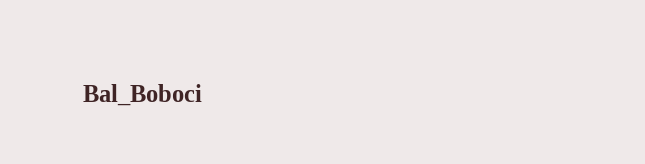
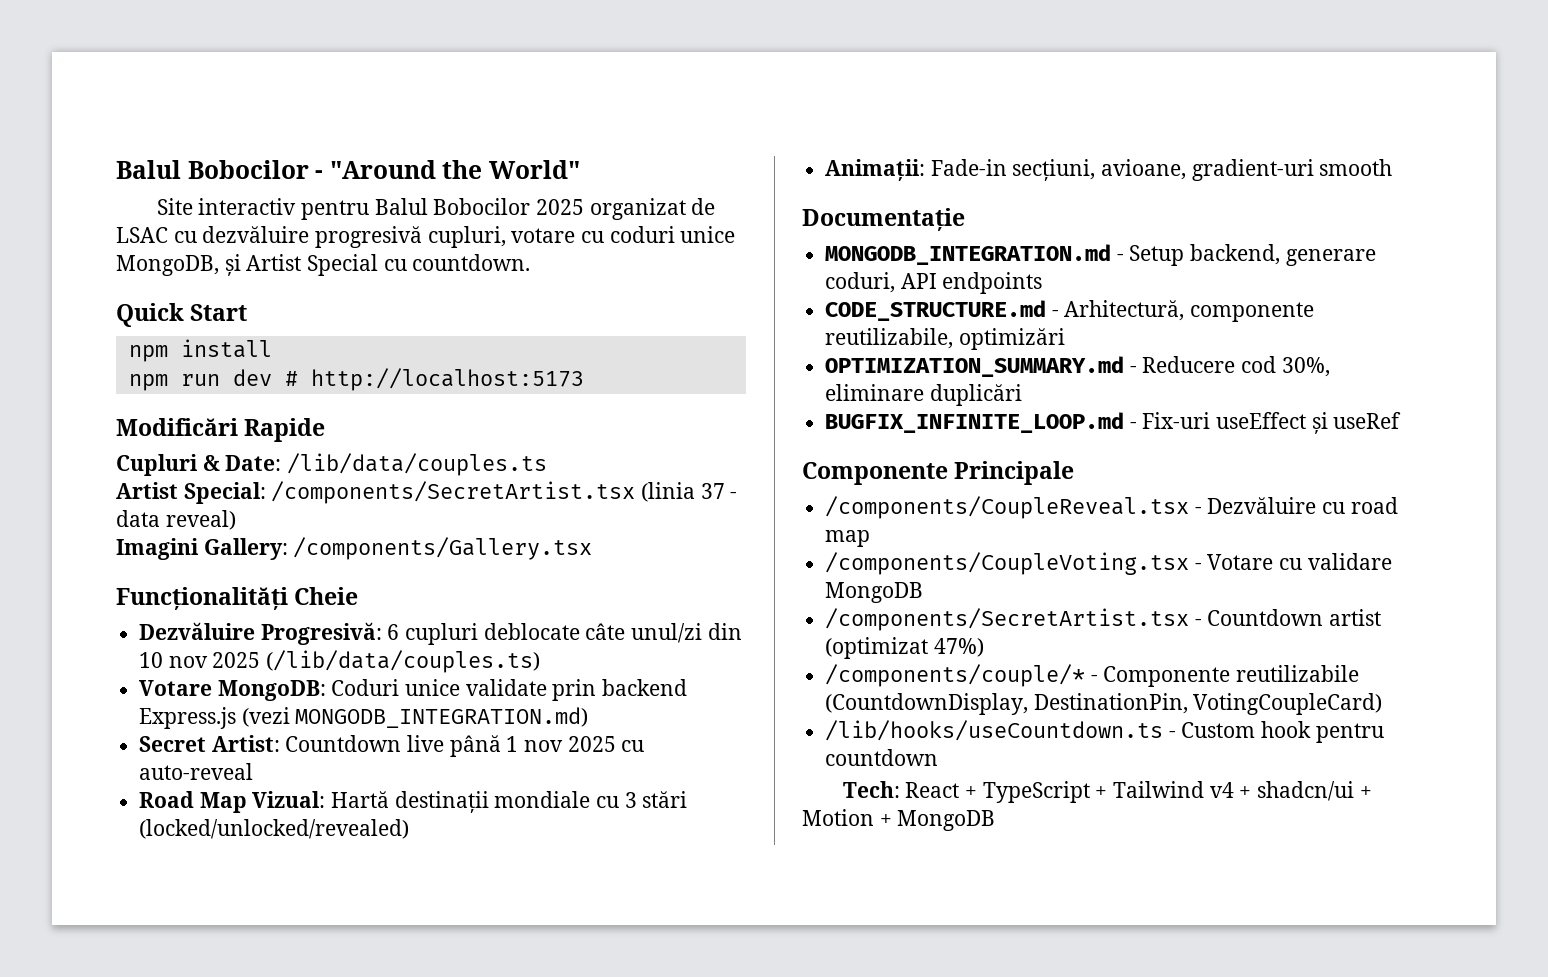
[83,84,202,106] Bal_Boboci -> [116,160,581,179] [156,198,716,220] [116,226,736,248] [116,254,531,276] [116,303,248,327] [128,339,272,362] [128,368,584,391] [116,418,326,442] [116,453,548,476] [116,481,738,504] [116,510,236,530] [116,537,593,560] [116,587,359,610] [139,622,742,645] [139,650,541,673] [139,679,688,701] [139,707,589,729] [139,735,645,757] [139,763,254,780] [139,791,688,813] [139,819,410,839] [825,159,1393,181] [802,208,965,231] [825,244,1376,266] [825,272,1043,294] [825,300,1315,322] [825,328,1065,350] [825,356,1330,377] [825,384,1022,406] [825,412,1402,434] [802,461,1075,485] [825,496,1398,519] [825,530,871,547] [825,552,1392,575] [825,582,924,603] [825,608,1382,631] [825,637,984,659] [825,664,1360,687] [825,693,1383,715] [825,720,1384,743] [825,749,939,766] [842,781,1372,803] [802,809,996,831] Balul Bobocilor - "Around the World" // Site interactiv pentru Balul Bobocilor 2025 organizat de LSAC cu dezvăluire progresivă cupluri, votare cu coduri unice MongoDB, și Artist Special cu countdown. // Quick Start // npm install // npm run dev # http://localhost:5173 // Modificări Rapide // Cupluri & Date: /lib/data/couples.ts // Artist Special: /components/SecretArtist.tsx (linia 37 - data reveal) // Imagini Gallery: /components/Gallery.tsx // Funcționalități Cheie // Dezvăluire Progresivă: 6 cupluri deblocate câte unul/zi din 10 nov 2025 (/lib/data/couples.ts) // Votare MongoDB: Coduri unice validate prin backend Express.js (vezi MONGODB_INTEGRATION.md) // Secret Artist: Countdown live până 1 nov 2025 cu auto-reveal // Road Map Vizual: Hartă destinații mondiale cu 3 stări (locked/unlocked/revealed) // Animații: Fade-in secțiuni, avioane, gradient-uri smooth // Documentație // MONGODB_INTEGRATION.md - Setup backend, generare coduri, API endpoints // CODE_STRUCTURE.md - Arhitectură, componente reutilizabile, optimizări // OPTIMIZATION_SUMMARY.md - Reducere cod 30%, eliminare duplicări // BUGFIX_INFINITE_LOOP.md - Fix-uri useEffect și useRef // Componente Principale // /components/CoupleReveal.tsx - Dezvăluire cu road map // /components/CoupleVoting.tsx - Votare cu validare MongoDB // /components/SecretArtist.tsx - Countdown artist (optimizat 47%) // /components/couple/* - Componente reutilizabile (CountdownDisplay, DestinationPin, VotingCoupleCard) // /lib/hooks/useCountdown.ts - Custom hook pentru countdown // Tech: React + TypeScript + Tailwind v4 + shadcn/ui + Motion + MongoDB

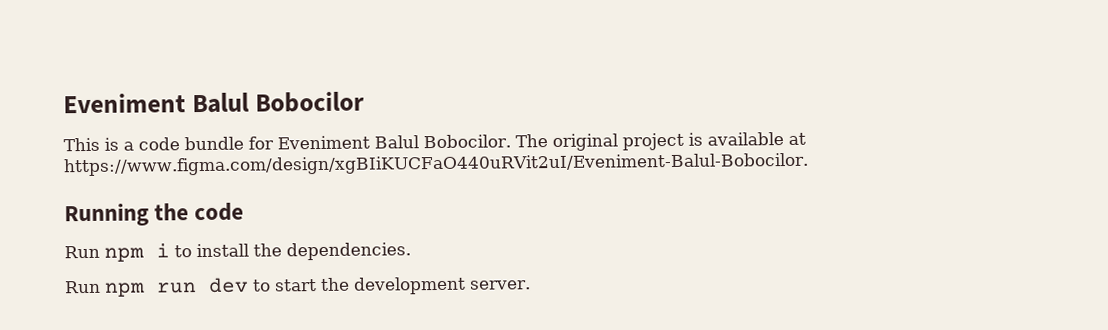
[116,160,581,179] [156,198,716,220] [116,226,736,248] [116,254,531,276] [116,303,248,327] [128,339,272,362] [128,368,584,391] [116,418,326,442] [116,453,548,476] [116,481,738,504] [116,510,236,530] [116,537,593,560] [116,587,359,610] [139,622,742,645] [139,650,541,673] [139,679,688,701] [139,707,589,729] [139,735,645,757] [139,763,254,780] [139,791,688,813] [139,819,410,839] [825,159,1393,181] [802,208,965,231] [825,244,1376,266] [825,272,1043,294] [825,300,1315,322] [825,328,1065,350] [825,356,1330,377] [825,384,1022,406] [825,412,1402,434] [802,461,1075,485] [825,496,1398,519] [825,530,871,547] [825,552,1392,575] [825,582,924,603] [825,608,1382,631] [825,637,984,659] [825,664,1360,687] [825,693,1383,715] [825,720,1384,743] [825,749,939,766] [842,781,1372,803] [802,809,996,831] Balul Bobocilor - "Around the World" // Site interactiv pentru Balul Bobocilor 2025 organizat de LSAC cu dezvăluire progresivă cupluri, votare cu coduri unice MongoDB, și Artist Special cu countdown. // Quick Start // npm install // npm run dev # http://localhost:5173 // Modificări Rapide // Cupluri & Date: /lib/data/couples.ts // Artist Special: /components/SecretArtist.tsx (linia 37 - data reveal) // Imagini Gallery: /components/Gallery.tsx // Funcționalități Cheie // Dezvăluire Progresivă: 6 cupluri deblocate câte unul/zi din 10 nov 2025 (/lib/data/couples.ts) // Votare MongoDB: Coduri unice validate prin backend Express.js (vezi MONGODB_INTEGRATION.md) // Secret Artist: Countdown live până 1 nov 2025 cu auto-reveal // Road Map Vizual: Hartă destinații mondiale cu 3 stări (locked/unlocked/revealed) // Animații: Fade-in secțiuni, avioane, gradient-uri smooth // Documentație // MONGODB_INTEGRATION.md - Setup backend, generare coduri, API endpoints // CODE_STRUCTURE.md - Arhitectură, componente reutilizabile, optimizări // OPTIMIZATION_SUMMARY.md - Reducere cod 30%, eliminare duplicări // BUGFIX_INFINITE_LOOP.md - Fix-uri useEffect și useRef // Componente Principale // /components/CoupleReveal.tsx - Dezvăluire cu road map // /components/CoupleVoting.tsx - Votare cu validare MongoDB // /components/SecretArtist.tsx - Countdown artist (optimizat 47%) // /components/couple/* - Componente reutilizabile (CountdownDisplay, DestinationPin, VotingCoupleCard) // /lib/hooks/useCountdown.ts - Custom hook pentru countdown // Tech: React + TypeScript + Tailwind v4 + shadcn/ui + Motion + MongoDB -> [63,91,365,114] [63,132,806,152] [63,152,809,177] [64,202,245,227] [64,242,411,262] [64,276,531,297] Eveniment Balul Bobocilor // This is a code bundle for Eveniment Balul Bobocilor. The original project is available at https://www.figma.com/design/xgBIiKUCFaO440uRVit2uI/Eveniment-Balul-Bobocilor. // Running the code // Run npm i to install the dependencies. // Run npm run dev to start the development server.

